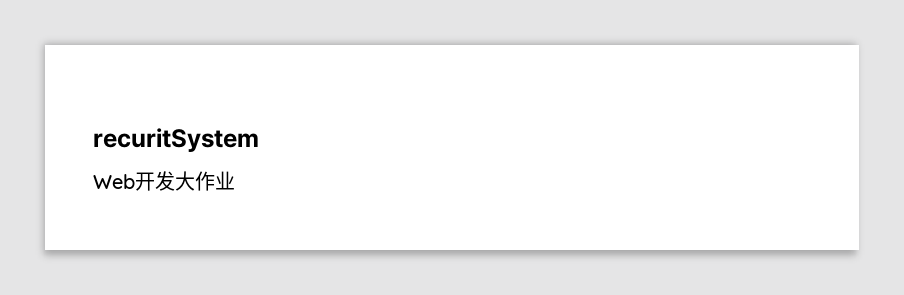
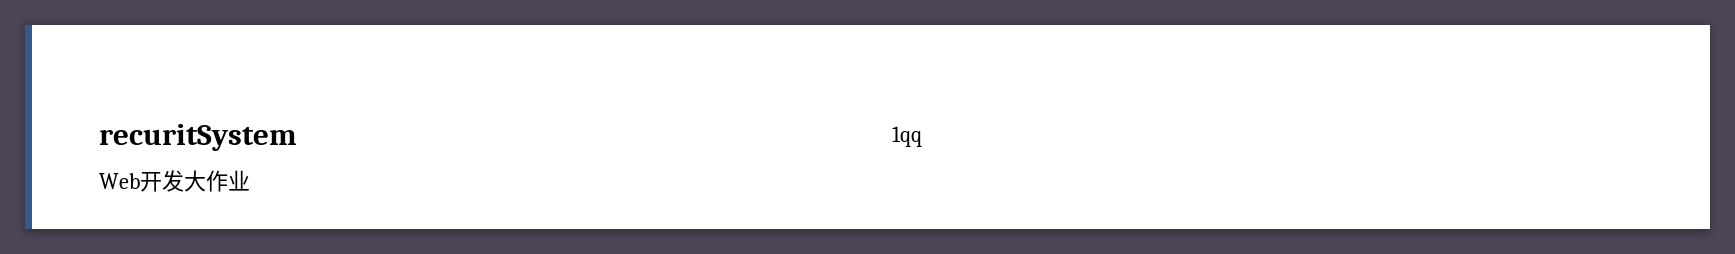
(235, 180) none -> [892,126,922,147] // 1qq

